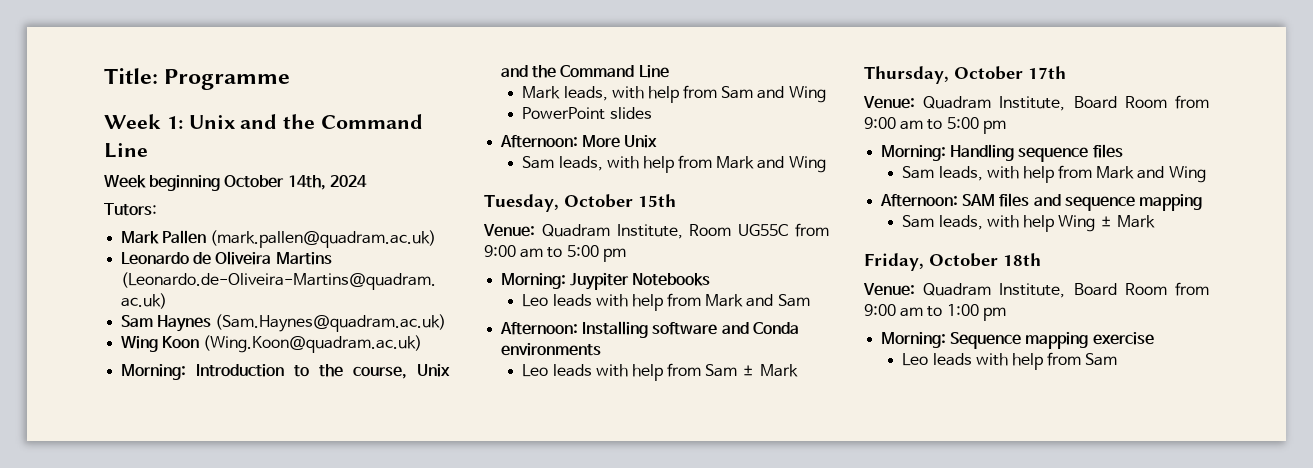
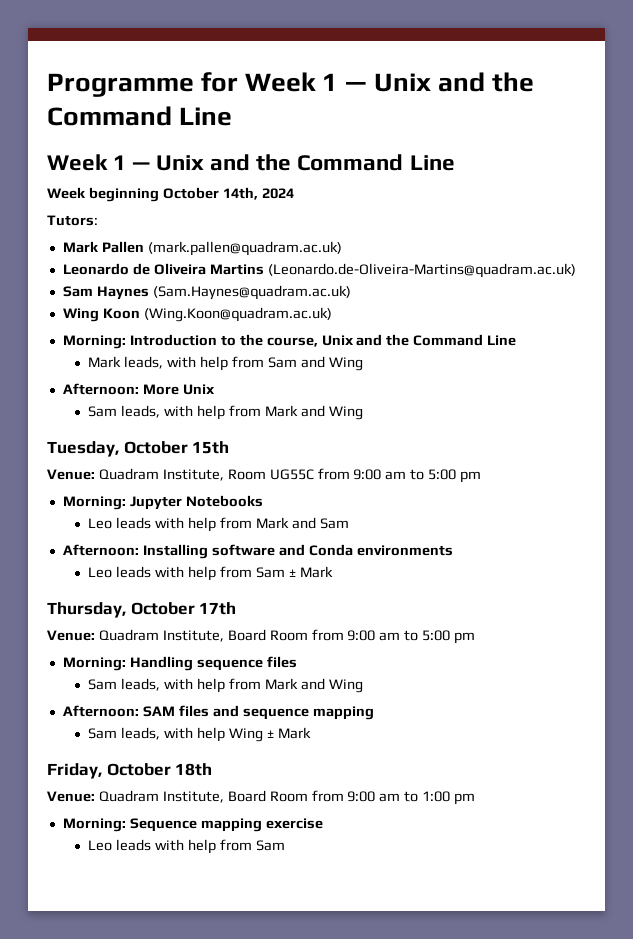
[104,68,158,84] Title: -> (47, 85) none
[104,114,183,129] // Week 1: -> [201,72,535,92] [47,106,233,126] [47,154,151,171] for Week 1 — Unix and the Command Line // Week 1 —
[522,107,652,120] // PowerPoint slides -> (363, 364) none
[570,273,630,290] Juypiter -> [129,496,182,510] Jupyter

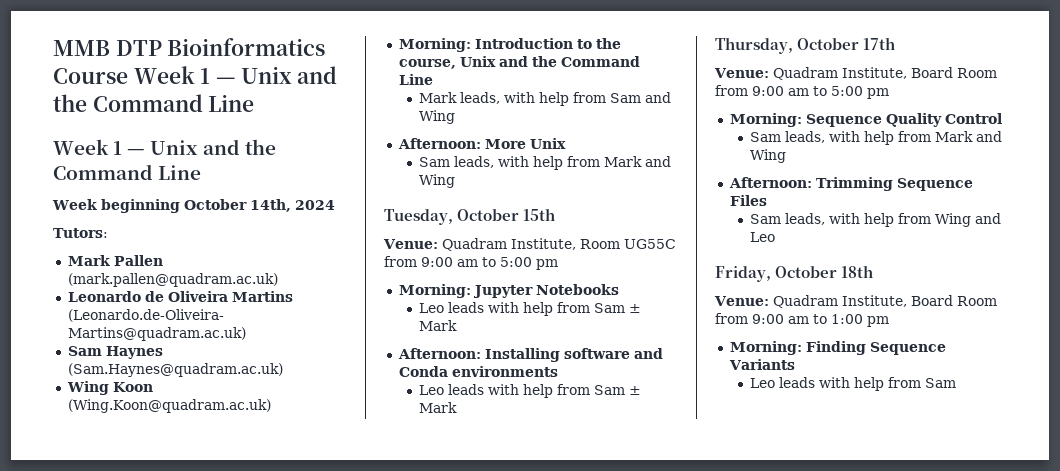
[47,72,239,97] Programme for -> [53,38,326,56] [53,68,128,84] MMB DTP Bioinformatics Course
[255,517,349,529] Mark and Sam -> [594,303,642,313] [419,320,458,331] Sam ± Mark
[129,656,297,671] Handling sequence files -> [805,113,1002,127] Sequence Quality Control
[142,705,374,720] [88,727,311,742] SAM files and sequence mapping // Sam leads, with help Wing ± Mark -> [815,177,973,191] [729,195,767,206] [750,213,1002,227] [750,232,776,242] Trimming Sequence Files // Sam leads, with help from Wing and Leo
[129,818,323,832] Sequence mapping exercise -> [805,341,946,355] [728,359,795,370] Finding Sequence Variants

